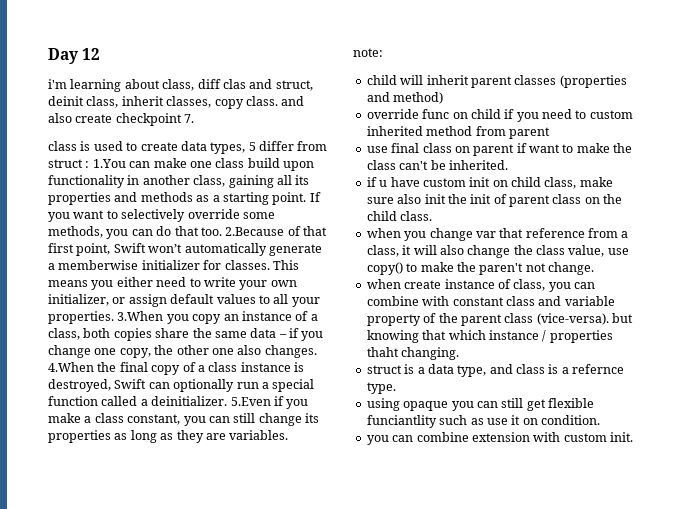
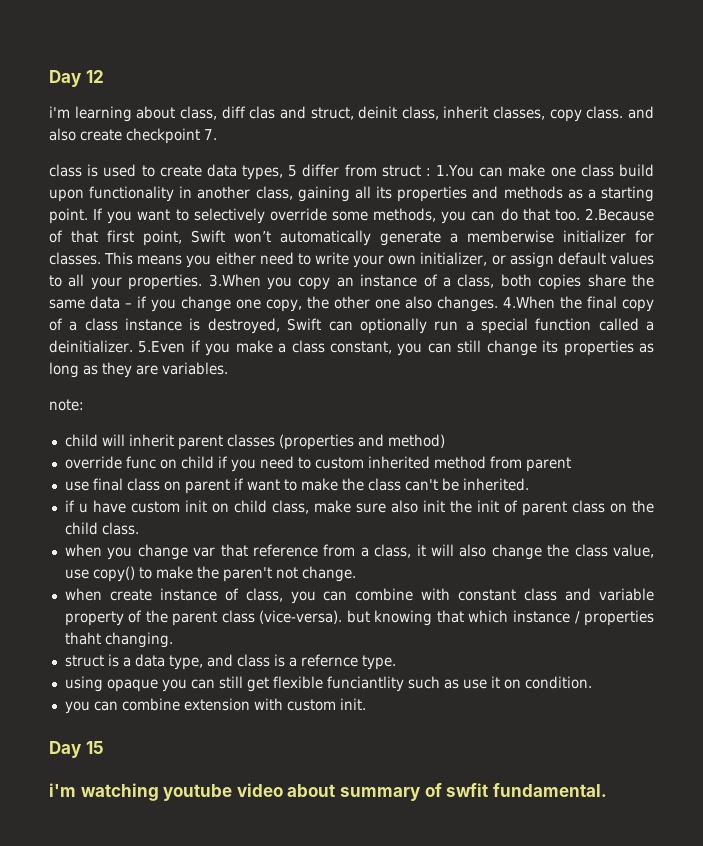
(633, 437) none -> [49,741,104,758] [49,783,607,801] // Day 15 // i'm watching youtube video about summary of swfit fundamental.

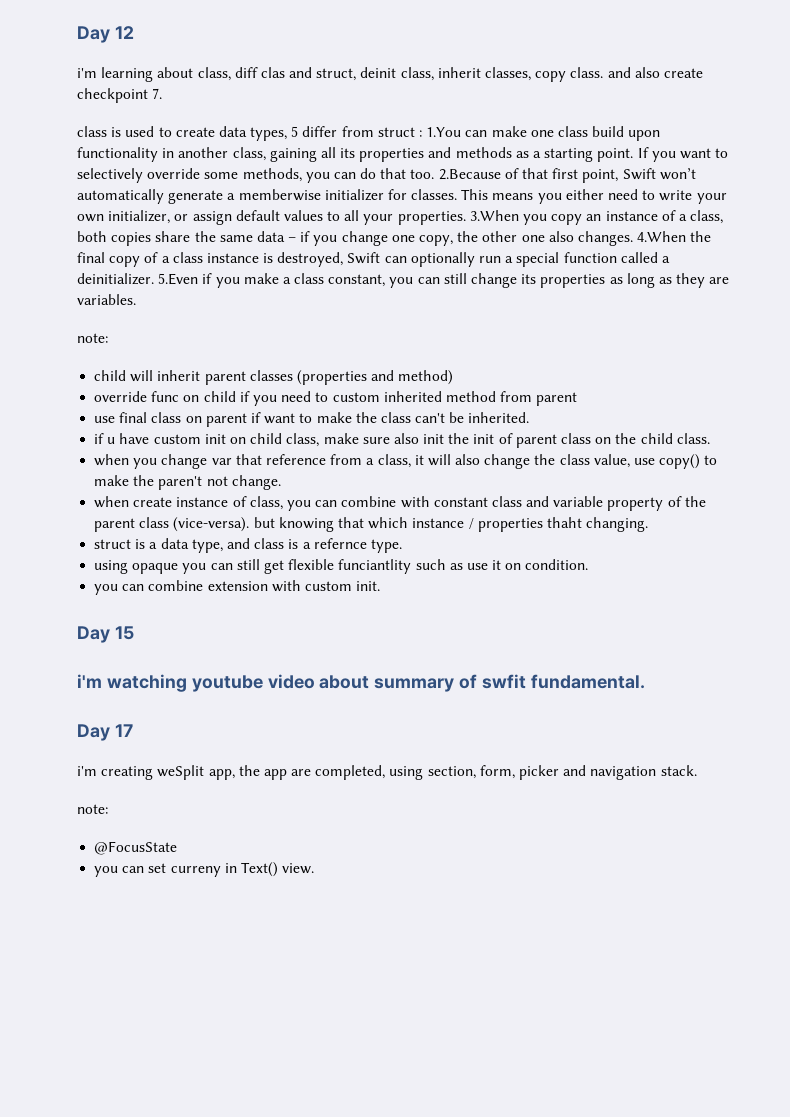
(607, 790) none -> [77,724,133,741] [77,765,697,780] [77,804,108,814] [94,841,178,855] [94,862,315,877] // Day 17 // i'm creating weSplit app, the app are completed, using section, form, picker and navigation stack. // note: // @FocusState // you can set curreny in Text() view.

